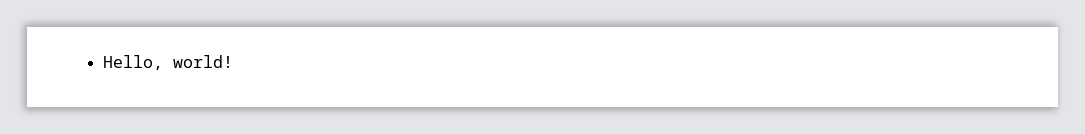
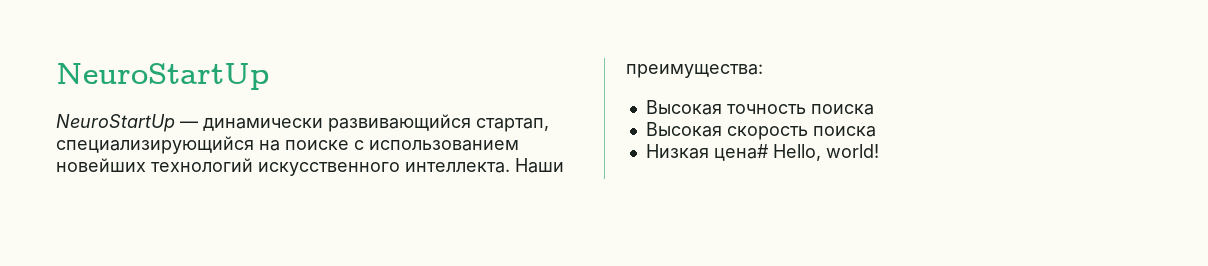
(103, 62) none -> [56,63,269,90] [56,114,549,132] [56,136,519,154] [56,158,564,176] [626,64,763,78] [645,100,874,115] [645,122,876,140] [645,144,769,161] NeuroStartUp // NeuroStartUp — динамически развивающийся стартап, специализирующийся на поиске с использованием новейших технологий искусственного интеллекта. Наши преимущества: // Высокая точность поиска // Высокая скорость поиска // Низкая цена#

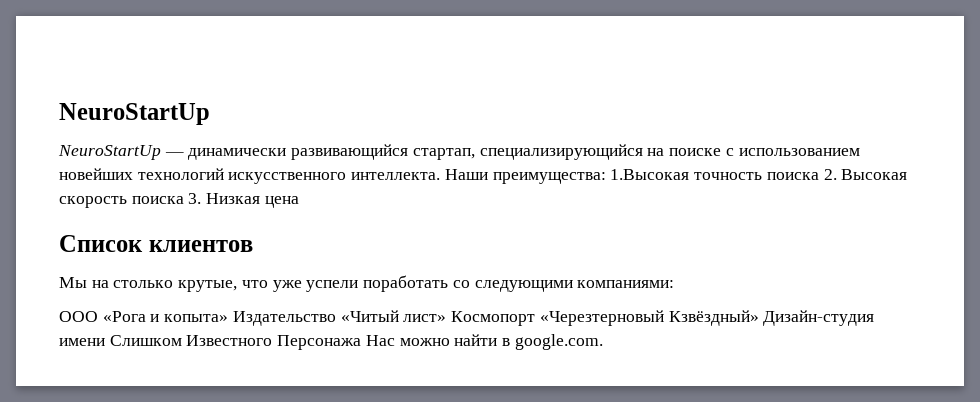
[645,100,722,115] // Высокая -> [610,169,690,180] 1.Высокая
(874, 109) // -> [823,169,837,180] 2.
[645,144,879,161] // Низкая цена# Hello, world! -> [188,193,299,208] [59,235,253,252] [59,275,675,292] [59,310,875,326] [59,334,603,350] 3. Низкая цена // Список клиентов // Мы на столько крутые, что уже успели поработать со следующими компаниями: // ООО «Рога и копыта» Издательство «Читый лист» Космопорт «Черезтерновый Кзвёздный» Дизайн-студия имени Слишком Известного Персонажа Нас можно найти в google.com.

